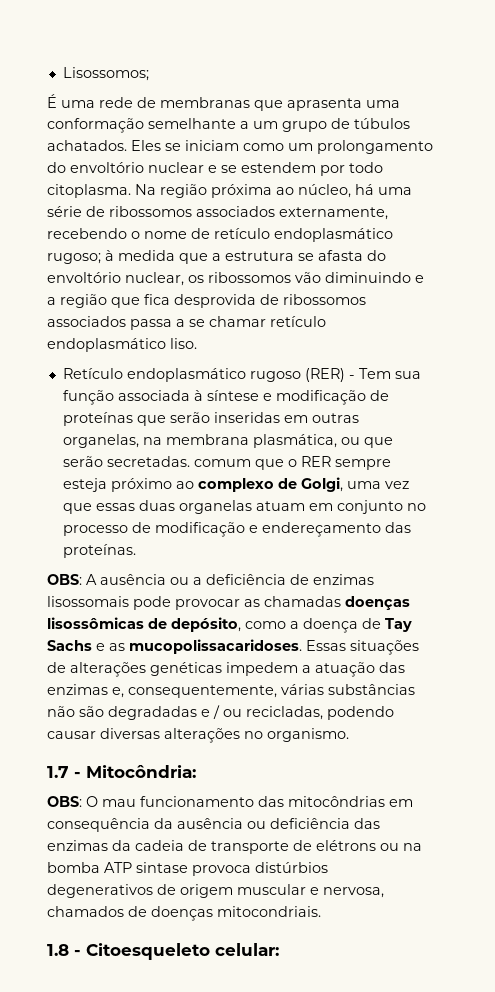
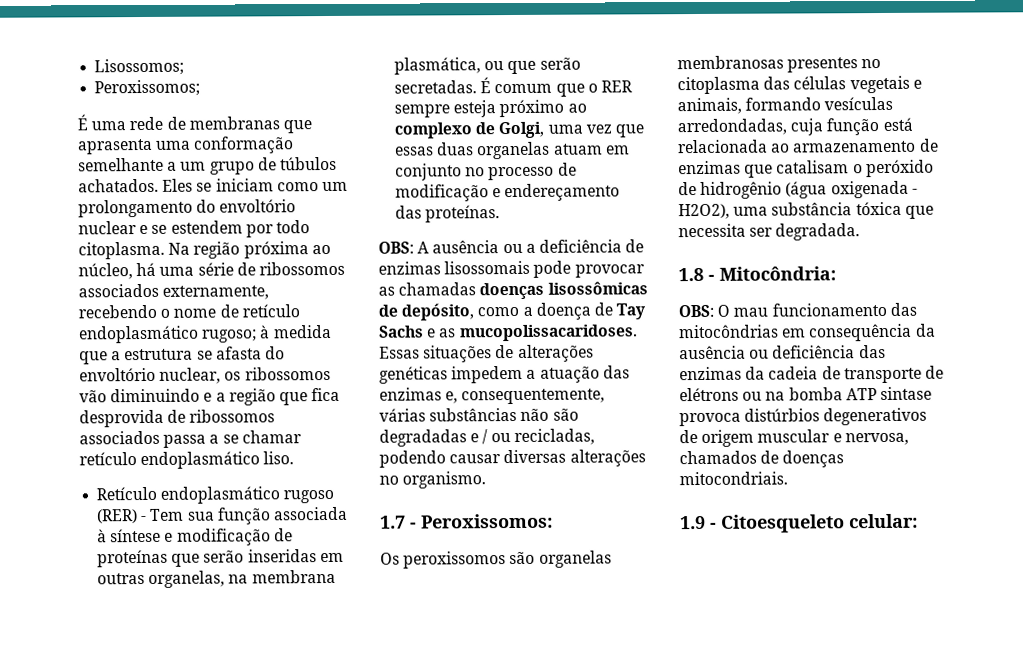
(149, 74) none -> [94,79,201,97] // Peroxissomos;
(190, 461) none -> [480,77,492,94] É
(81, 775) none -> [421,513,553,529] [380,550,612,569] [677,55,882,73] [677,75,922,95] [677,96,894,115] [677,117,913,136] [677,138,939,154] [678,159,934,178] [678,180,918,199] [678,201,934,220] [678,223,861,241] [678,267,715,282] Peroxissomos: // Os peroxissomos são organelas membranosas presentes no citoplasma das células vegetais e animais, formando vesículas arredondadas, cuja função está relacionada ao armazenamento de enzimas que catalisam o peróxido de hidrogênio (água oxigenada - H2O2), uma substância tóxica que necessita ser degradada. // 1.8 -
[47,944,69,956] 1.8 -> [680,515,706,530] 1.9

